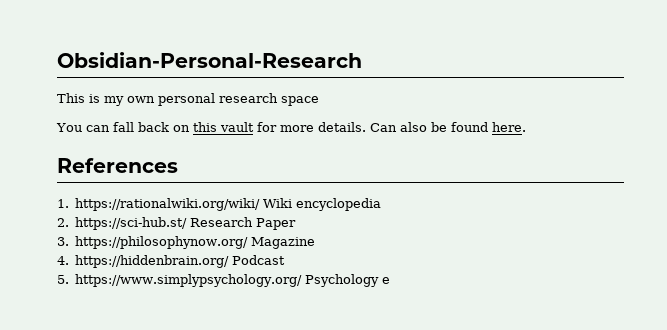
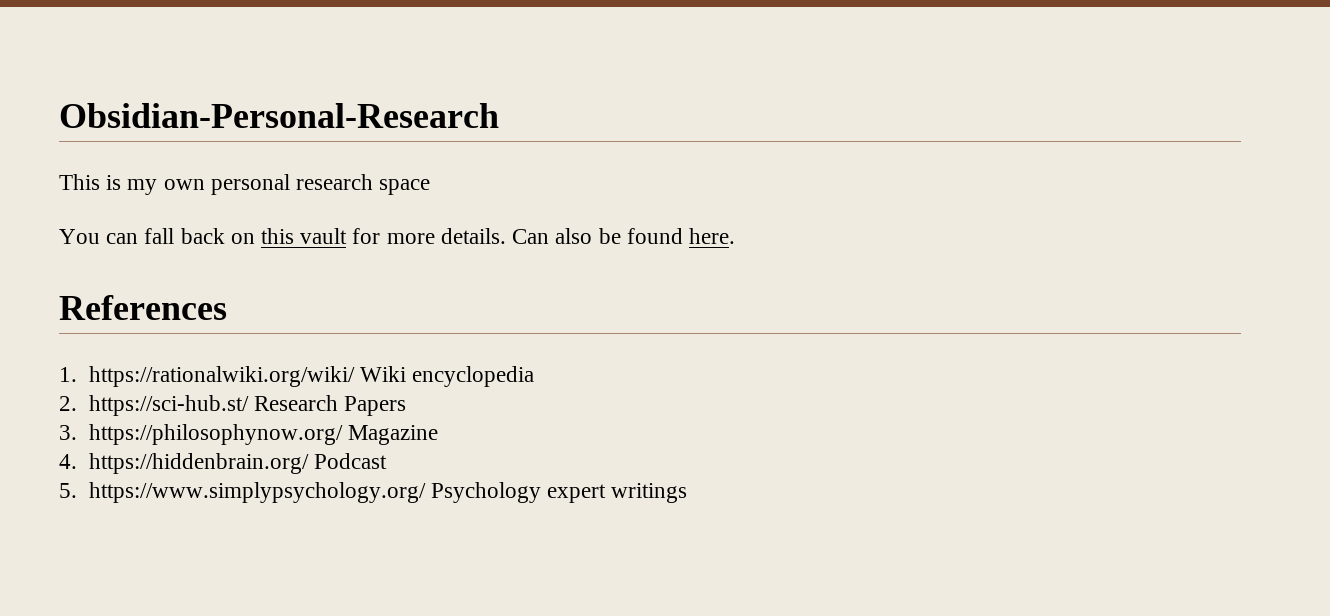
[256,218,297,230] Paper -> [343,396,406,416] Papers
[382,277,391,284] e -> [546,483,688,503] expert writings

